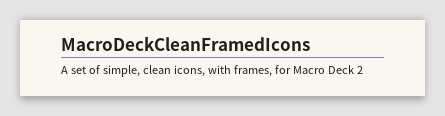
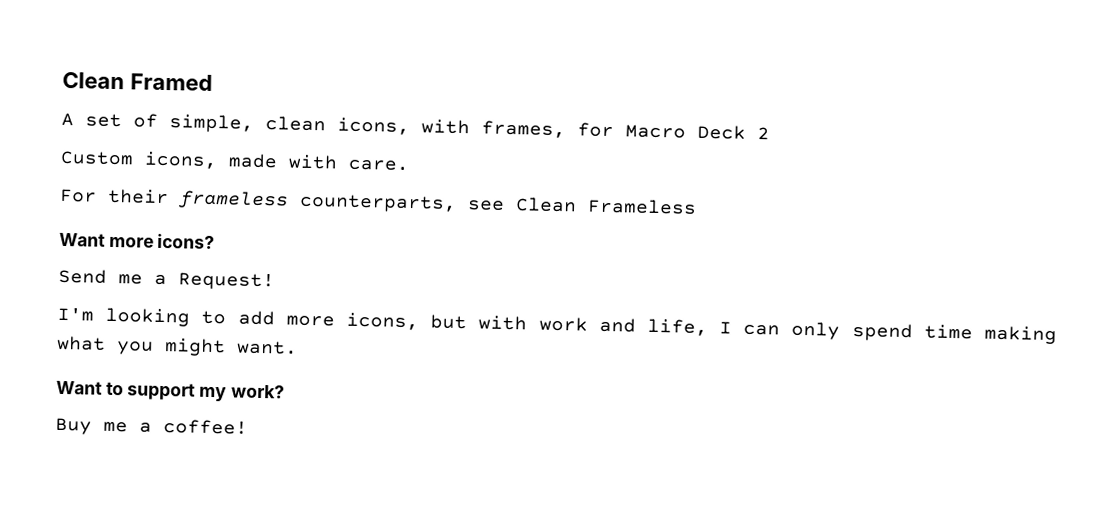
[61,36,310,51] MacroDeckCleanFramedIcons -> [62,71,213,91] Clean Framed
(363, 70) none -> [60,150,409,171] [60,188,697,215] [59,232,216,250] [58,268,275,291] [57,306,1057,345] [57,335,298,357] [56,380,285,402] [55,417,248,435] // Custom icons, made with care. // For their frameless counterparts, see Clean Frameless // Want more icons? // Send me a Request! // I'm looking to add more icons, but with work and life, I can only spend time making what you might want. // Want to support my work? // Buy me a coffee!

